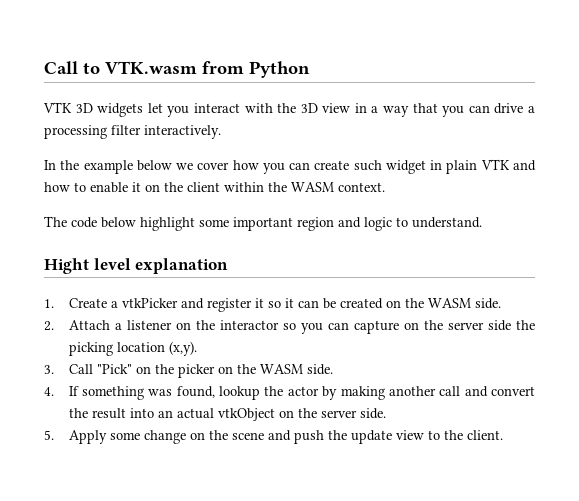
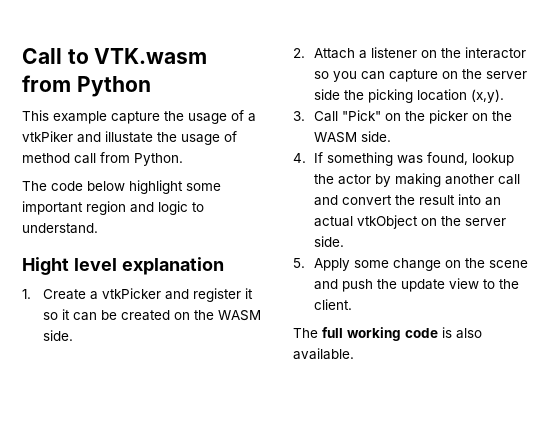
[43,102,535,117] [44,125,221,139] [44,159,536,174] [44,182,385,193] VTK 3D widgets let you interact with the 3D view in a way that you can drive a processing filter interactively. // In the example below we cover how you can create such widget in plain VTK and how to enable it on the client within the WASM context. -> [22,110,256,124] [22,131,237,145] [22,152,183,166] This example capture the usage of a vtkPiker and illustate the usage of method call from Python.
(503, 435) none -> [293,327,482,341] [293,348,354,360] // The full working code is also available.

